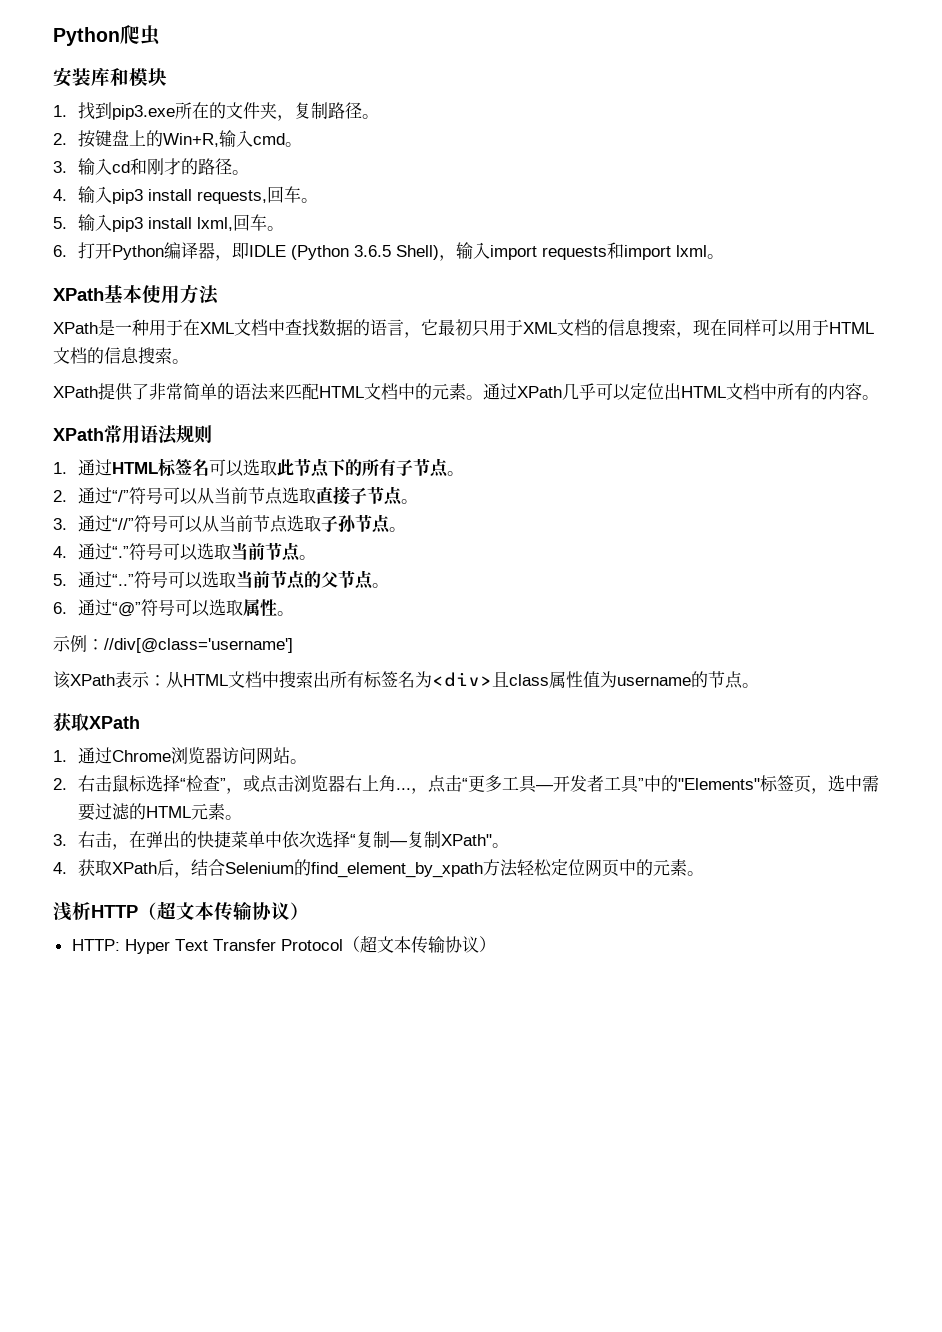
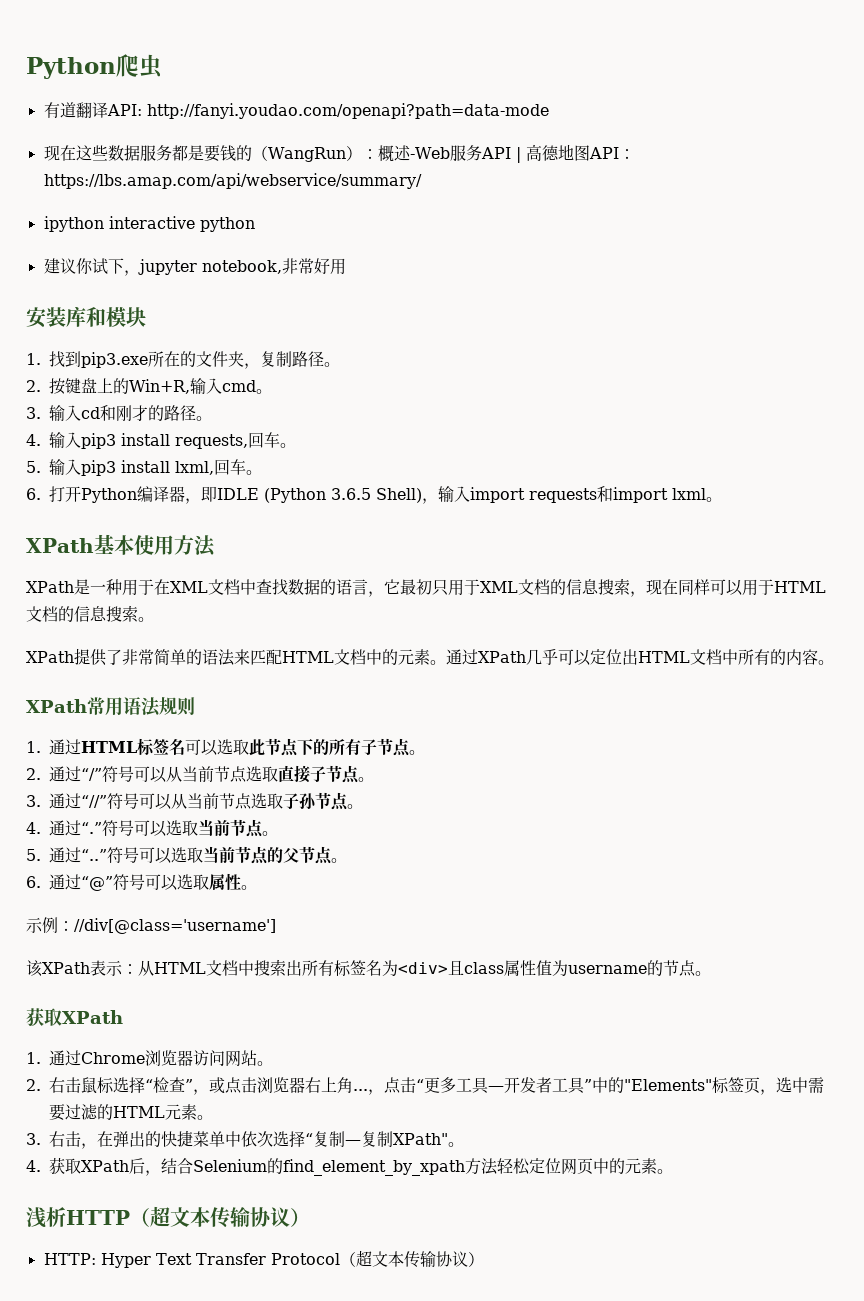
(161, 35) none -> [43,102,549,119] [43,144,635,163] [43,173,422,189] [43,216,255,232] [43,258,346,276] // 有道翻译API: http://fanyi.youdao.com/openapi?path=data-mode // 现在这些数据服务都是要钱的（WangRun）：概述-Web服务API | 高德地图API：https://lbs.amap.com/api/webservice/summary/ // ipython interactive python // 建议你试下，jupyter notebook,非常好用

